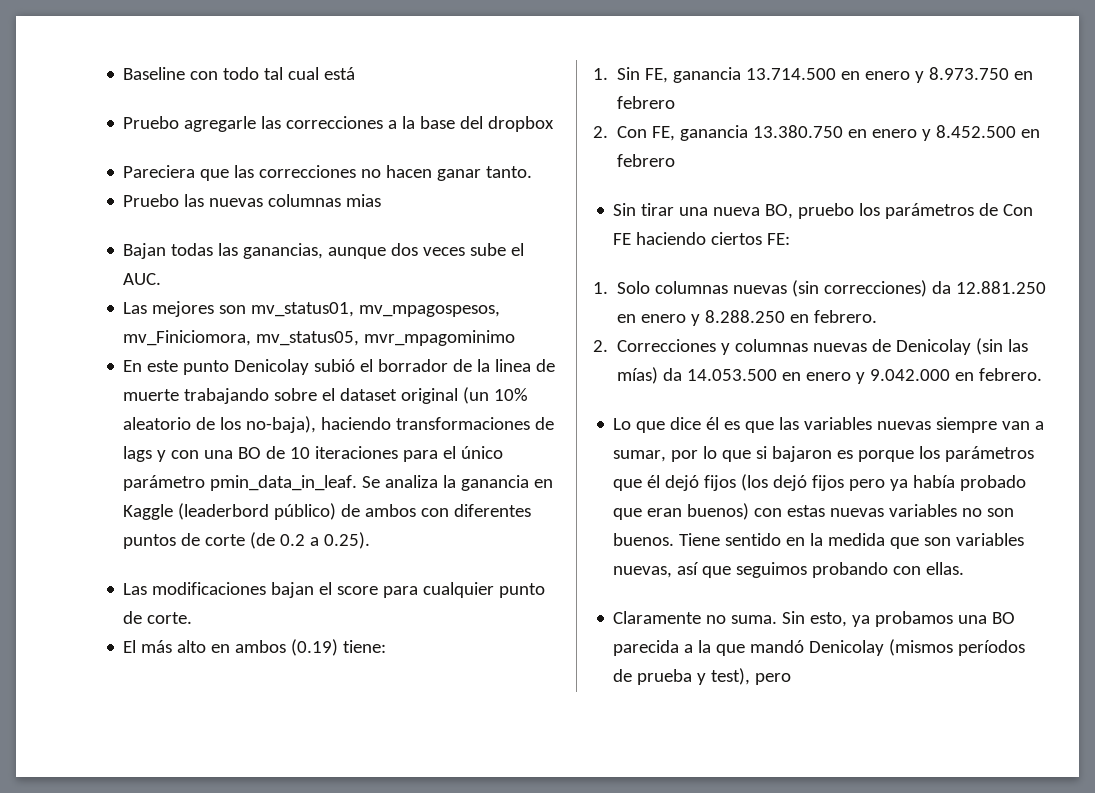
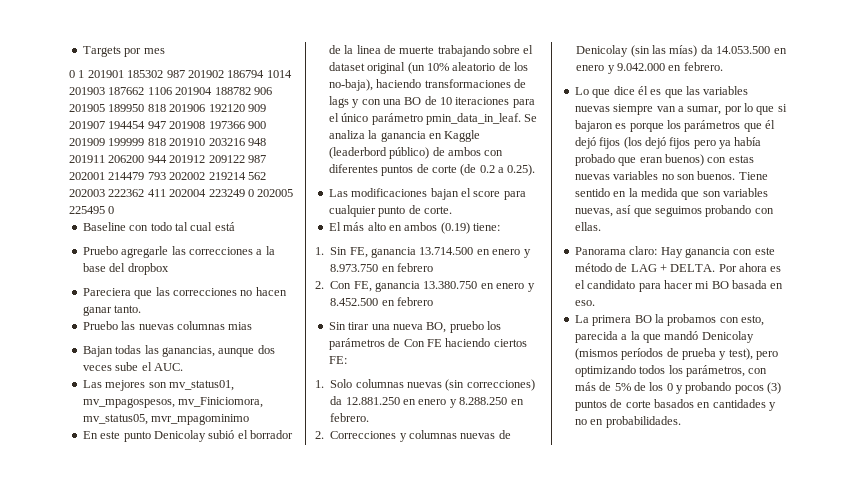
(123, 73) none -> [82,46,165,57] [69,70,292,78] [69,87,272,95] [69,104,266,112] [69,121,266,129] [69,138,266,146] [69,155,266,163] [69,172,266,180] [69,189,294,197] [69,206,115,214] Targets por mes // 0 1 201901 185302 987 201902 186794 1014 201903 187662 1106 201904 188782 906 201905 189950 818 201906 192120 909 201907 194454 947 201908 197366 900 201909 199999 818 201910 203216 948 201911 206200 944 201912 209122 987 202001 214479 793 202002 219214 562 202003 222362 411 202004 223249 0 202005 225495 0 //
[613,611,1016,627] Claramente no suma. Sin esto, ya probamos una BO -> [574,246,775,258] [574,263,782,272] [574,280,784,292] [574,300,595,306] [574,314,764,326] Panorama claro: Hay ganancia con este método de LAG + DELTA. Por ahora es el candidato para hacer mi BO basada en eso. // La primera BO la probamos con esto,
(792, 679) none -> [574,365,768,377] [574,382,782,394] [574,399,776,411] [574,416,681,428] optimizando todos los parámetros, con más de 5% de los 0 y probando pocos (3) puntos de corte basados en cantidades y no en probabilidades.

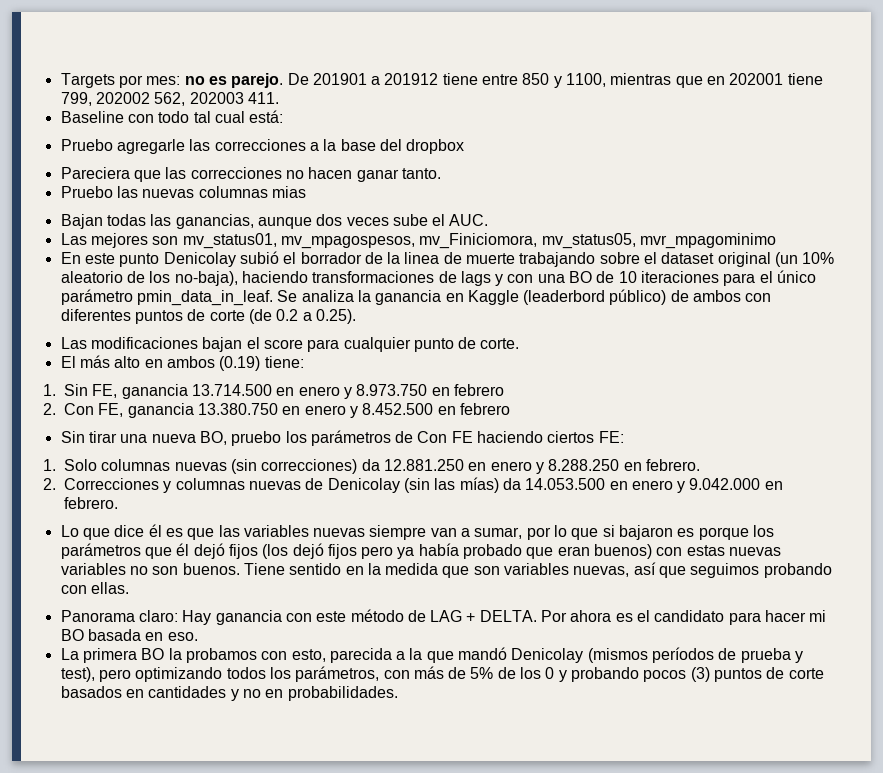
[143,48,165,54] [69,70,292,78] [69,87,272,95] [69,104,266,112] [69,121,266,129] [69,138,266,146] [69,155,266,163] [69,172,266,180] [69,189,294,197] [69,206,115,214] mes // 0 1 201901 185302 987 201902 186794 1014 201903 187662 1106 201904 188782 906 201905 189950 818 201906 192120 909 201907 194454 947 201908 197366 900 201909 199999 818 201910 203216 948 201911 206200 944 201912 209122 987 202001 214479 793 202002 219214 562 202003 222362 411 202004 223249 0 202005 225495 0 -> [146,73,823,88] [60,92,279,106] mes: no es parejo. De 201901 a 201912 tiene entre 850 y 1100, mientras que en 202001 tiene 799, 202002 562, 202003 411.
[214,222,235,231] está -> [249,110,284,123] está:

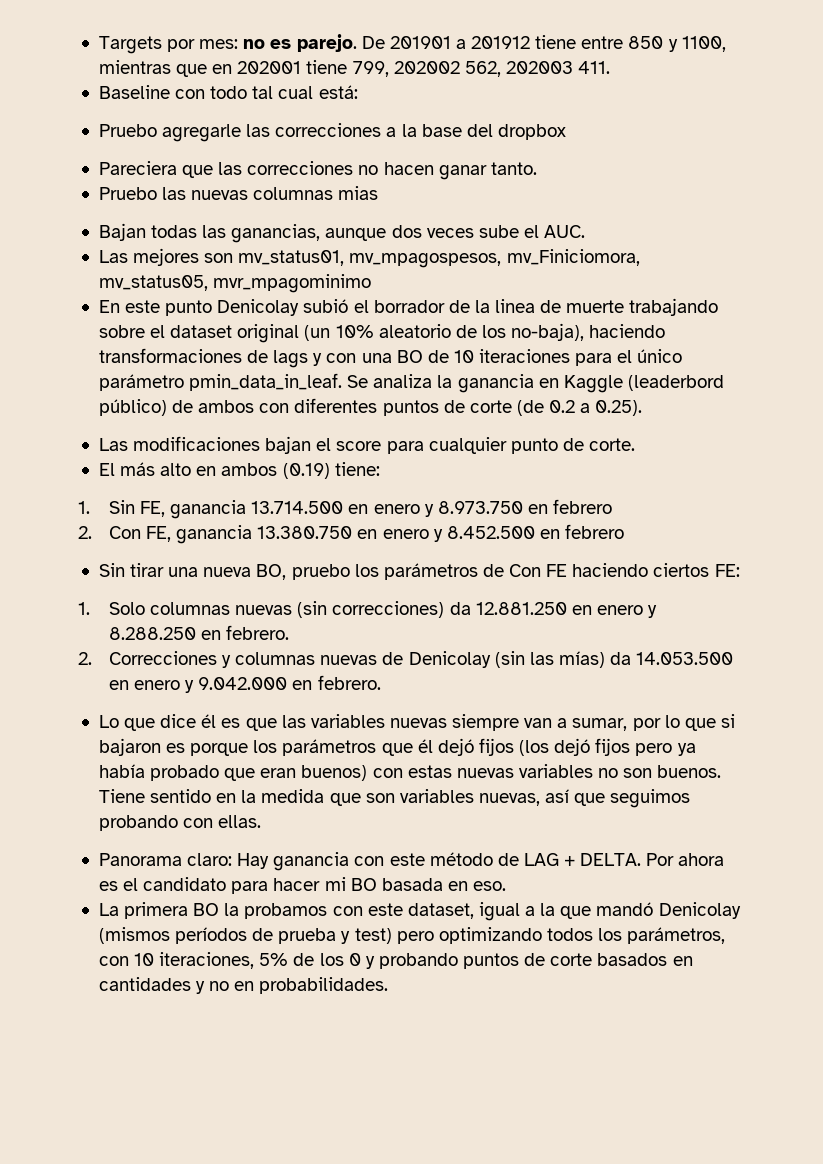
[291,648,392,663] esto, parecida -> [367,902,520,921] este dataset, igual
[60,667,95,682] test), -> [354,928,392,944] test)
[413,666,467,679] más de -> [134,952,255,969] 10 iteraciones,
[643,667,710,682] pocos (3) -> (458, 961) none

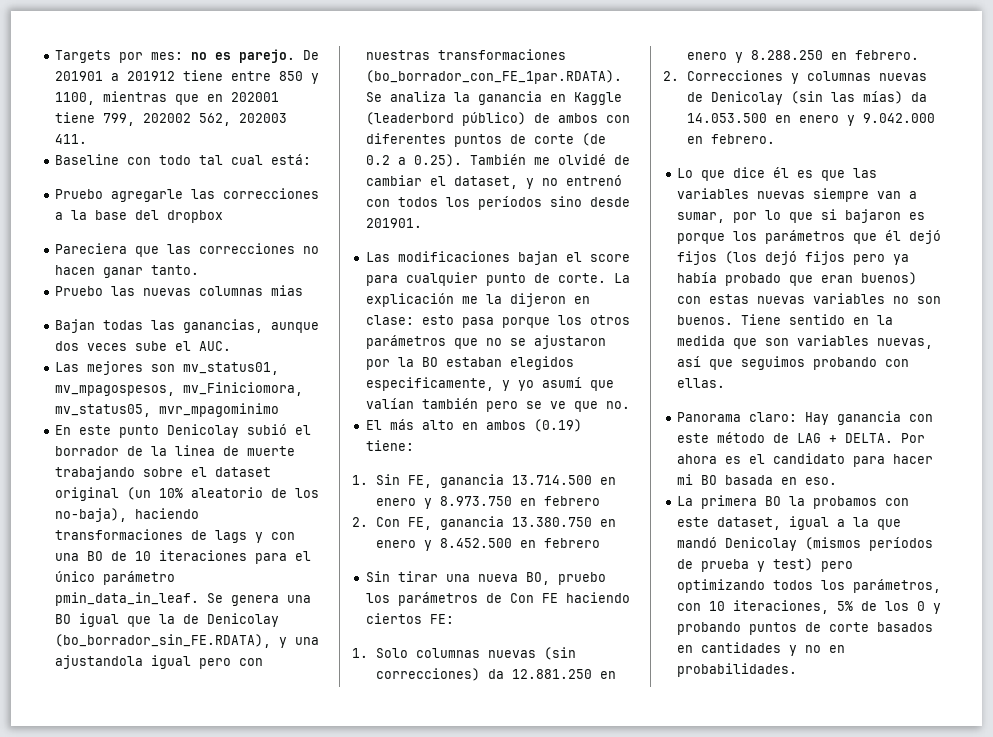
(369, 381) none -> [230,595,311,606] [54,613,279,627] [54,634,319,648] [54,655,263,669] [365,49,566,60] [365,70,622,84] [365,92,382,102] genera una BO igual que la de Denicolay (bo_borrador_sin_FE.RDATA), y una ajustandola igual pero con nuestras transformaciones (bo_borrador_con_FE_1par.RDATA). Se
(643, 408) none -> [469,154,630,165] [365,175,622,189] [365,196,630,210] [365,218,422,228] También me olvidé de cambiar el dataset, y no entrenó con todos los períodos sino desde 201901.
(636, 444) none -> [613,273,630,283] [365,293,590,307] [365,315,630,328] [365,335,606,349] [365,356,574,370] [365,377,614,391] [365,398,630,412] La explicación me la dijeron en clase: esto pasa porque los otros parámetros que no se ajustaron por la BO estaban elegidos especificamente, y yo asumí que valían también pero se ve que no.

